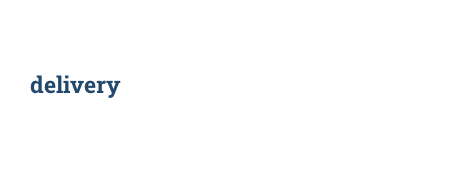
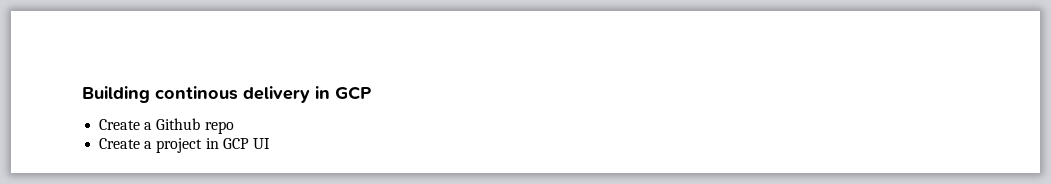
[30,75,121,98] delivery -> [82,86,371,103] [99,118,234,134] [99,138,270,153] Building continous delivery in GCP // Create a Github repo // Create a project in GCP UI

